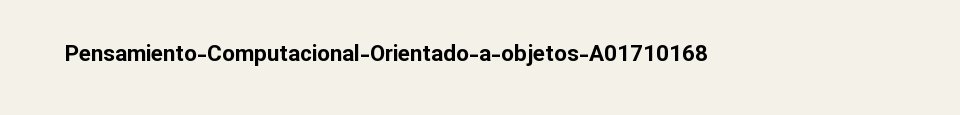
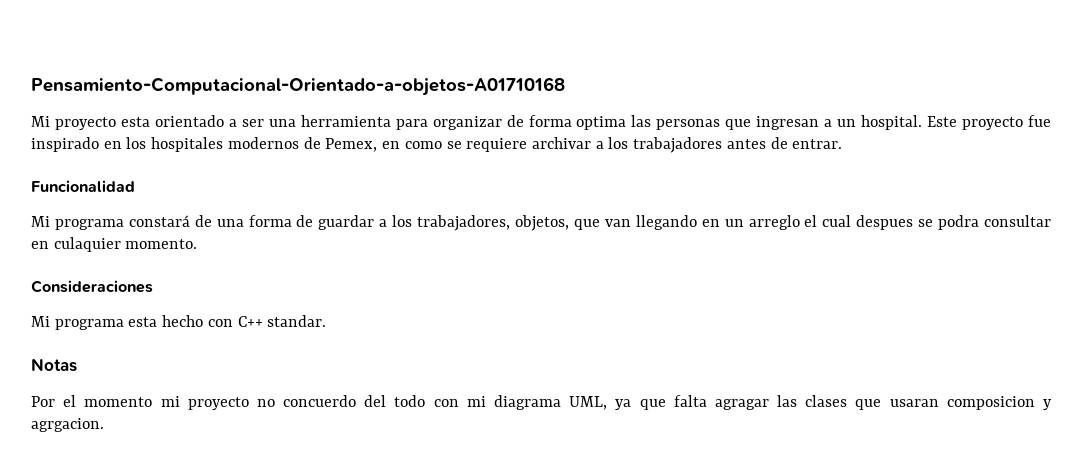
(708, 55) none -> [31,115,1052,130] [31,137,843,153] [31,180,135,192] [31,215,1051,231] [31,237,198,252] [31,280,153,293] [31,315,327,330] [31,358,77,372] [31,395,1052,410] [31,418,104,432] // Mi proyecto esta orientado a ser una herramienta para organizar de forma optima las personas que ingresan a un hospital. Este proyecto fue inspirado en los hospitales modernos de Pemex, en como se requiere archivar a los trabajadores antes de entrar. // Funcionalidad // Mi programa constará de una forma de guardar a los trabajadores, objetos, que van llegando en un arreglo el cual despues se podra consultar en culaquier momento. // Consideraciones // Mi programa esta hecho con C++ standar. // Notas // Por el momento mi proyecto no concuerdo del todo con mi diagrama UML, ya que falta agragar las clases que usaran composicion y agrgacion.

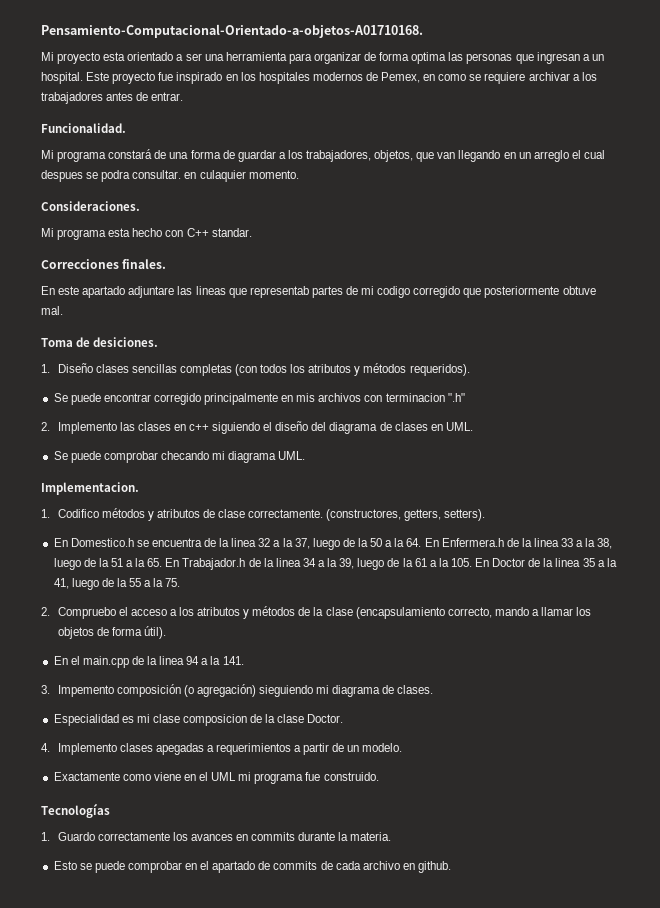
[31,77,565,96] Pensamiento-Computacional-Orientado-a-objetos-A01710168 -> [41,24,423,38] Pensamiento-Computacional-Orientado-a-objetos-A01710168.
[31,180,135,192] Funcionalidad -> [41,123,126,133] Funcionalidad.
[984,215,1051,227] consultar -> [132,170,182,179] consultar.
[31,280,153,293] Consideraciones -> [41,201,140,211] Consideraciones.
[31,358,77,372] [31,395,1052,410] [31,418,104,432] Notas // Por el momento mi proyecto no concuerdo del todo con mi diagrama UML, ya que falta agragar las clases que usaran composicion y agrgacion. -> [41,259,167,269] [41,286,596,298] [41,306,63,315] [41,337,159,347] [41,363,470,376] [53,393,465,405] [41,421,473,434] [53,451,306,463] [41,482,139,495] [41,508,486,521] [53,538,613,550] [53,558,617,570] [53,578,181,590] [41,606,592,619] [57,626,166,639] [53,656,244,668] [41,684,434,697] [53,714,344,726] [41,743,403,755] [53,772,379,784] [41,803,110,818] [41,832,392,841] [53,861,452,873] Correcciones finales. // En este apartado adjuntare las lineas que representab partes de mi codigo corregido que posteriormente obtuve mal. // Toma de desiciones. // 1. Diseño clases sencillas completas (con todos los atributos y métodos requeridos). // Se puede encontrar corregido principalmente en mis archivos con terminacion ".h" // 2. Implemento las clases en c++ siguiendo el diseño del diagrama de clases en UML. // Se puede comprobar checando mi diagrama UML. // Implementacion. // 1. Codifico métodos y atributos de clase correctamente. (constructores, getters, setters). // En Domestico.h se encuentra de la linea 32 a la 37, luego de la 50 a la 64. En Enfermera.h de la linea 33 a la 38, luego de la 51 a la 65. En Trabajador.h de la linea 34 a la 39, luego de la 61 a la 105. En Doctor de la linea 35 a la 41, luego de la 55 a la 75. // 2. Compruebo el acceso a los atributos y métodos de la clase (encapsulamiento correcto, mando a llamar los objetos de forma útil). // En el main.cpp de la linea 94 a la 141. // 3. Impemento composición (o agregación) sieguiendo mi diagrama de clases. // Especialidad es mi clase composicion de la clase Doctor. // 4. Implemento clases apegadas a requerimientos a partir de un modelo. // Exactamente como viene en el UML mi programa fue construido. // Tecnologías // 1. Guardo correctamente los avances en commits durante la materia. // Esto se puede comprobar en el apartado de commits de cada archivo en github.

